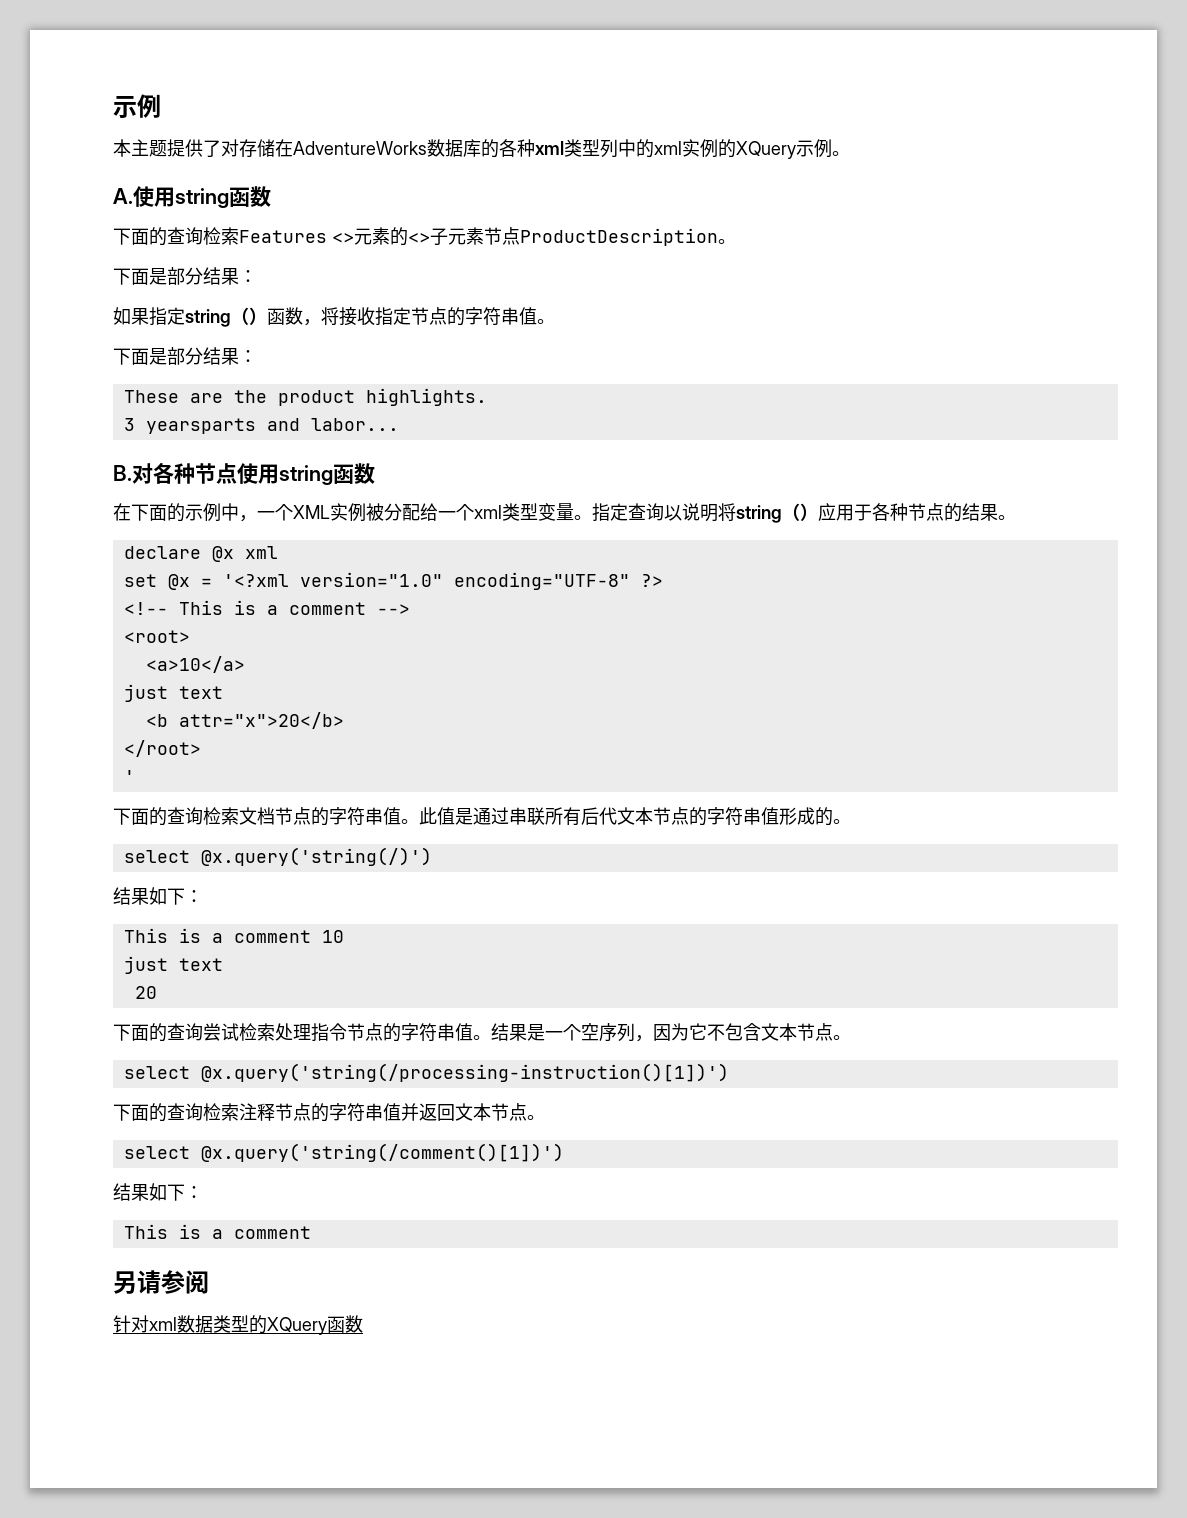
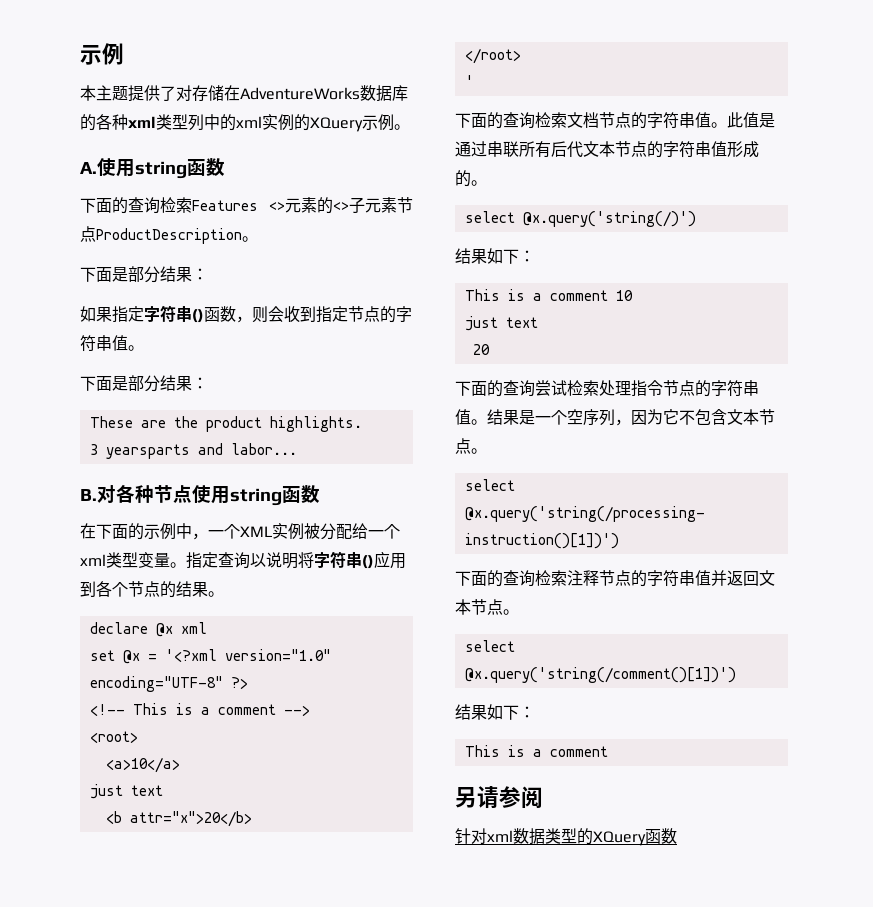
[185,307,375,327] string（）函数，将接收 -> [144,305,316,323] 字符串()函数，则会收到
[736,503,908,523] string（）应用于各种 -> [314,551,406,569] [80,581,128,597] 字符串()应用到各个

